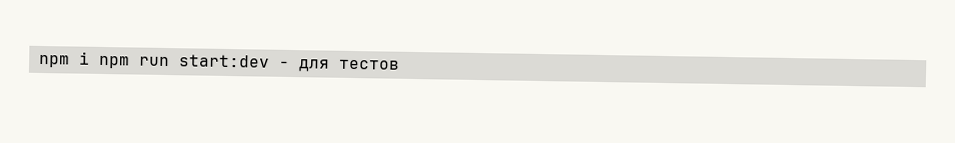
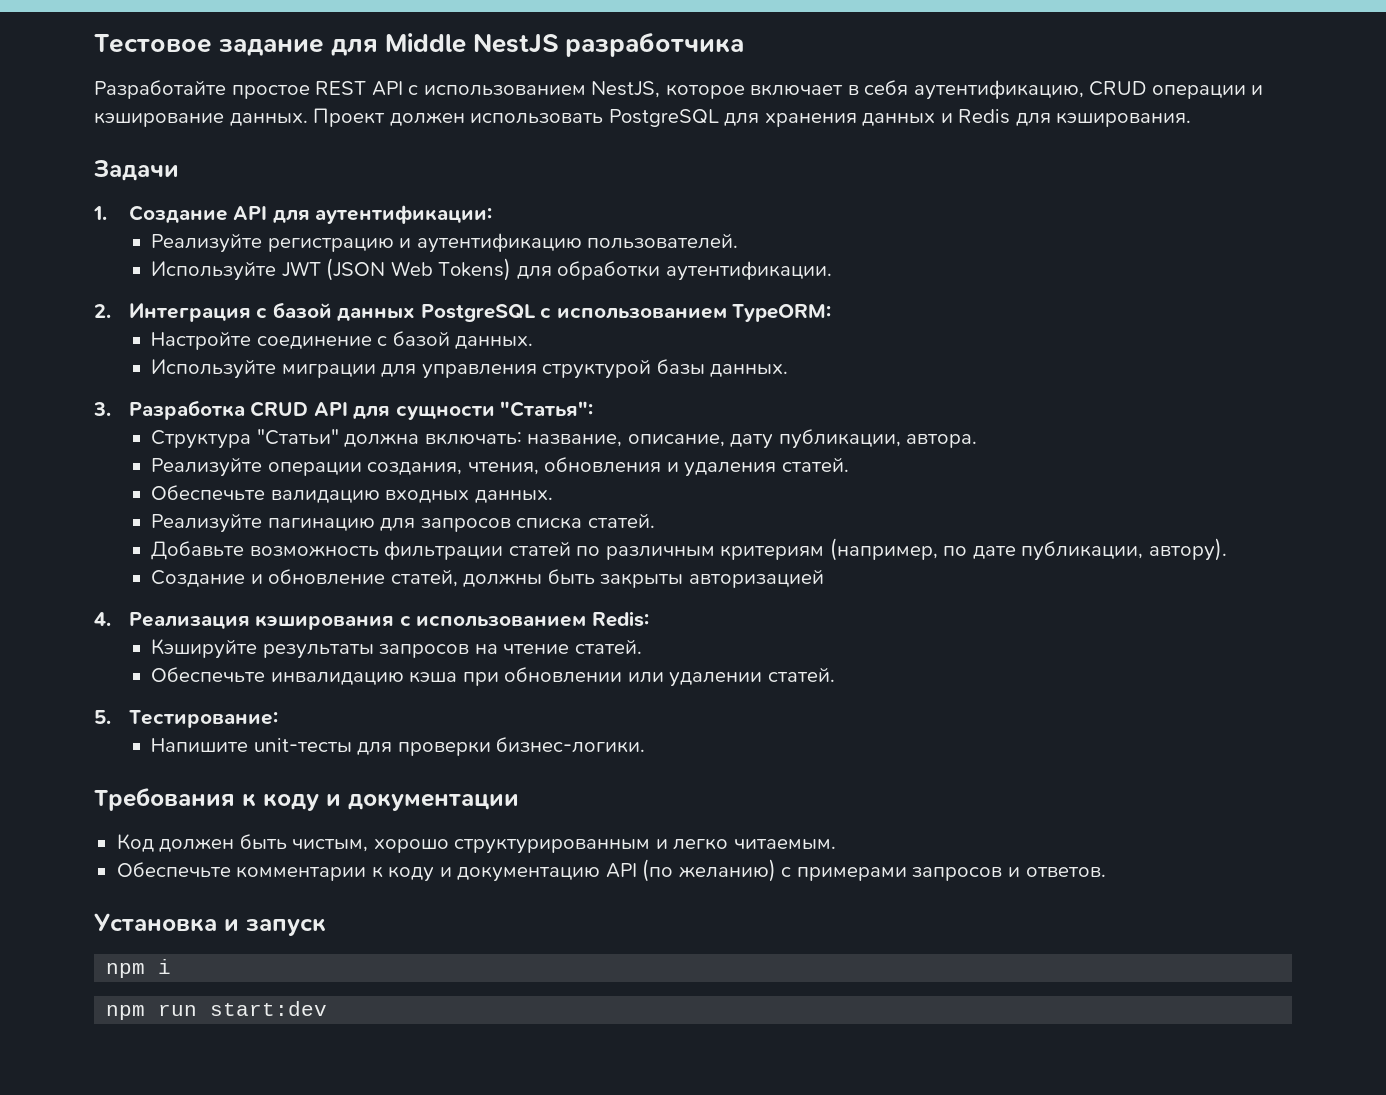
(38, 61) none -> [94,33,745,57] [94,80,1264,100] [94,108,1192,127] [93,160,179,181] [93,205,493,224] [151,233,739,253] [151,258,832,281] [94,302,832,322] [151,331,534,350] [151,359,789,379] [93,400,594,420] [151,429,978,449] [151,457,849,477] [151,485,553,503] [151,513,655,533] [151,538,1227,561] [151,569,824,588] [94,611,649,630] [151,638,642,659] [151,667,835,687] [94,710,278,728] [151,737,646,756] [94,788,519,811] [116,833,836,854] [116,859,1106,882] [94,913,326,936] Тестовое задание для Middle NestJS разработчика // Разработайте простое REST API с использованием NestJS, которое включает в себя аутентификацию, CRUD операции и кэширование данных. Проект должен использовать PostgreSQL для хранения данных и Redis для кэширования. // Задачи // 1. Создание API для аутентификации: // Реализуйте регистрацию и аутентификацию пользователей. // Используйте JWT (JSON Web Tokens) для обработки аутентификации. // 2. Интеграция с базой данных PostgreSQL с использованием TypeORM: // Настройте соединение с базой данных. // Используйте миграции для управления структурой базы данных. // 3. Разработка CRUD API для сущности "Статья": // Структура "Статьи" должна включать: название, описание, дату публикации, автора. // Реализуйте операции создания, чтения, обновления и удаления статей. // Обеспечьте валидацию входных данных. // Реализуйте пагинацию для запросов списка статей. // Добавьте возможность фильтрации статей по различным критериям (например, по дате публикации, автору). // Создание и обновление статей, должны быть закрыты авторизацией // 4. Реализация кэширования с использованием Redis: // Кэшируйте результаты запросов на чтение статей. // Обеспечьте инвалидацию кэша при обновлении или удалении статей. // 5. Тестирование: // Напишите unit-тесты для проверки бизнес-логики. // Требования к коду и документации // Код должен быть чистым, хорошо структурированным и легко читаемым. // Обеспечьте комментарии к коду и документацию API (по желанию) с примерами запросов и ответов. // Установка и запуск //
(90, 58) none -> (172, 966) //
[278,59,400,72] - для тестов -> (328, 1008) none

